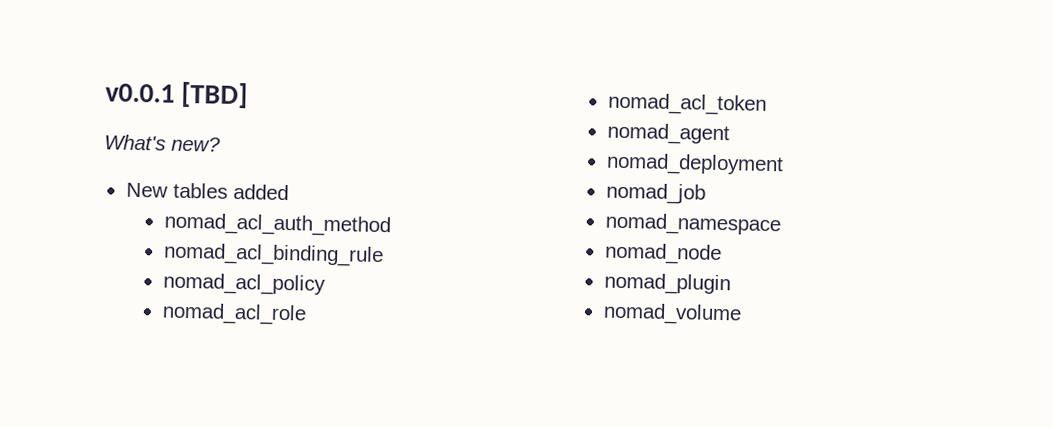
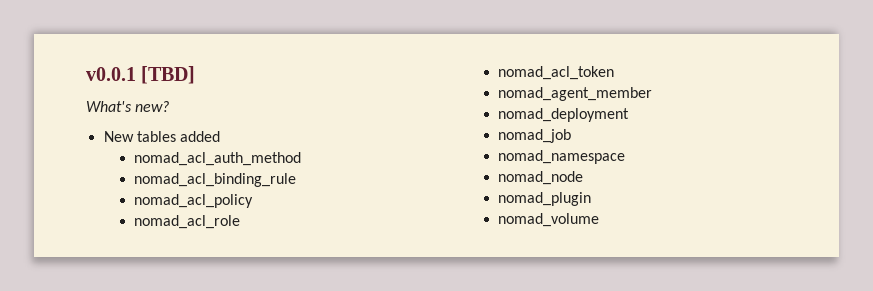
[606,122,730,146] nomad_agent -> [498,87,653,101] nomad_agent_member

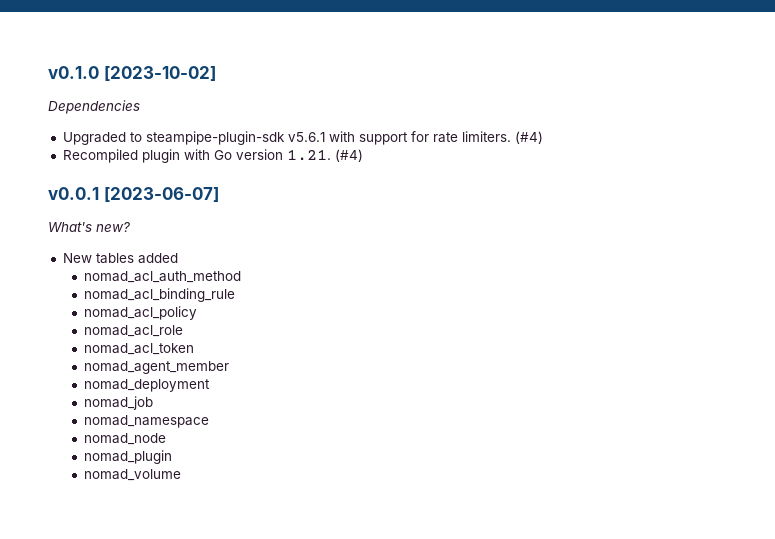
[86,66,196,84] v0.0.1 [TBD] -> [48,66,216,81] [48,100,140,114] [62,131,543,145] [62,149,363,163] [48,187,219,202] v0.1.0 [2023-10-02] // Dependencies // Upgraded to steampipe-plugin-sdk v5.6.1 with support for rate limiters. (#4) // Recompiled plugin with Go version 1.21. (#4) // v0.0.1 [2023-06-07]

